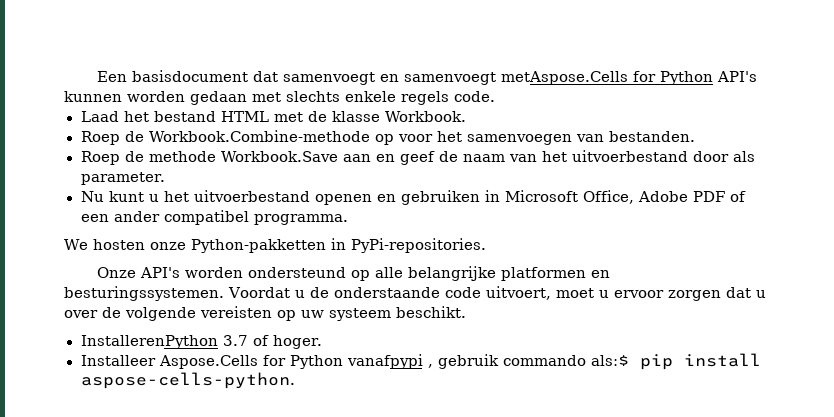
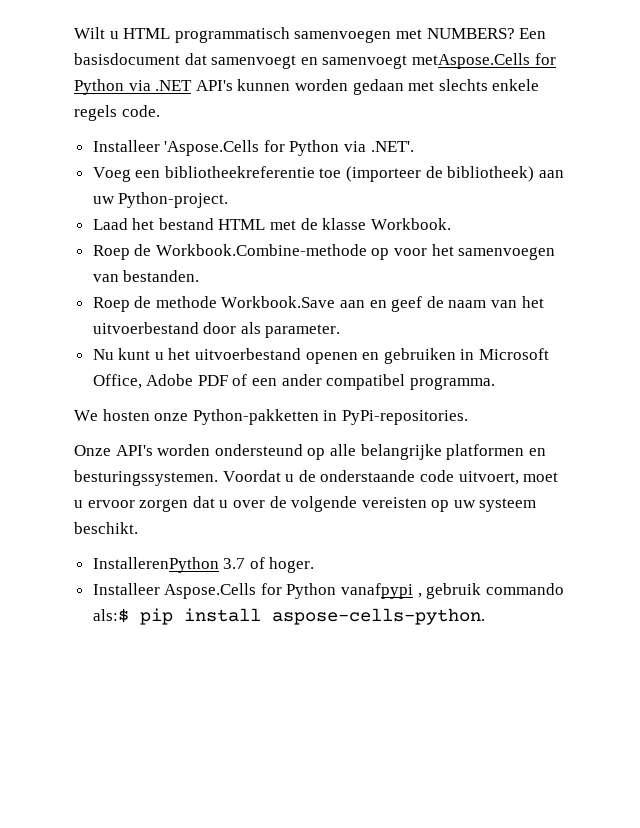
(96, 76) none -> [74,27,515,43] Wilt u HTML programmatisch samenvoegen met NUMBERS?
(713, 78) none -> [128,80,193,91] via .NET
(495, 96) none -> [92,140,414,156] [92,166,564,182] [92,192,229,208] // Installeer 'Aspose.Cells for Python via .NET'. // Voeg een bibliotheekreferentie toe (importeer de bibliotheek) aan uw Python-project.

